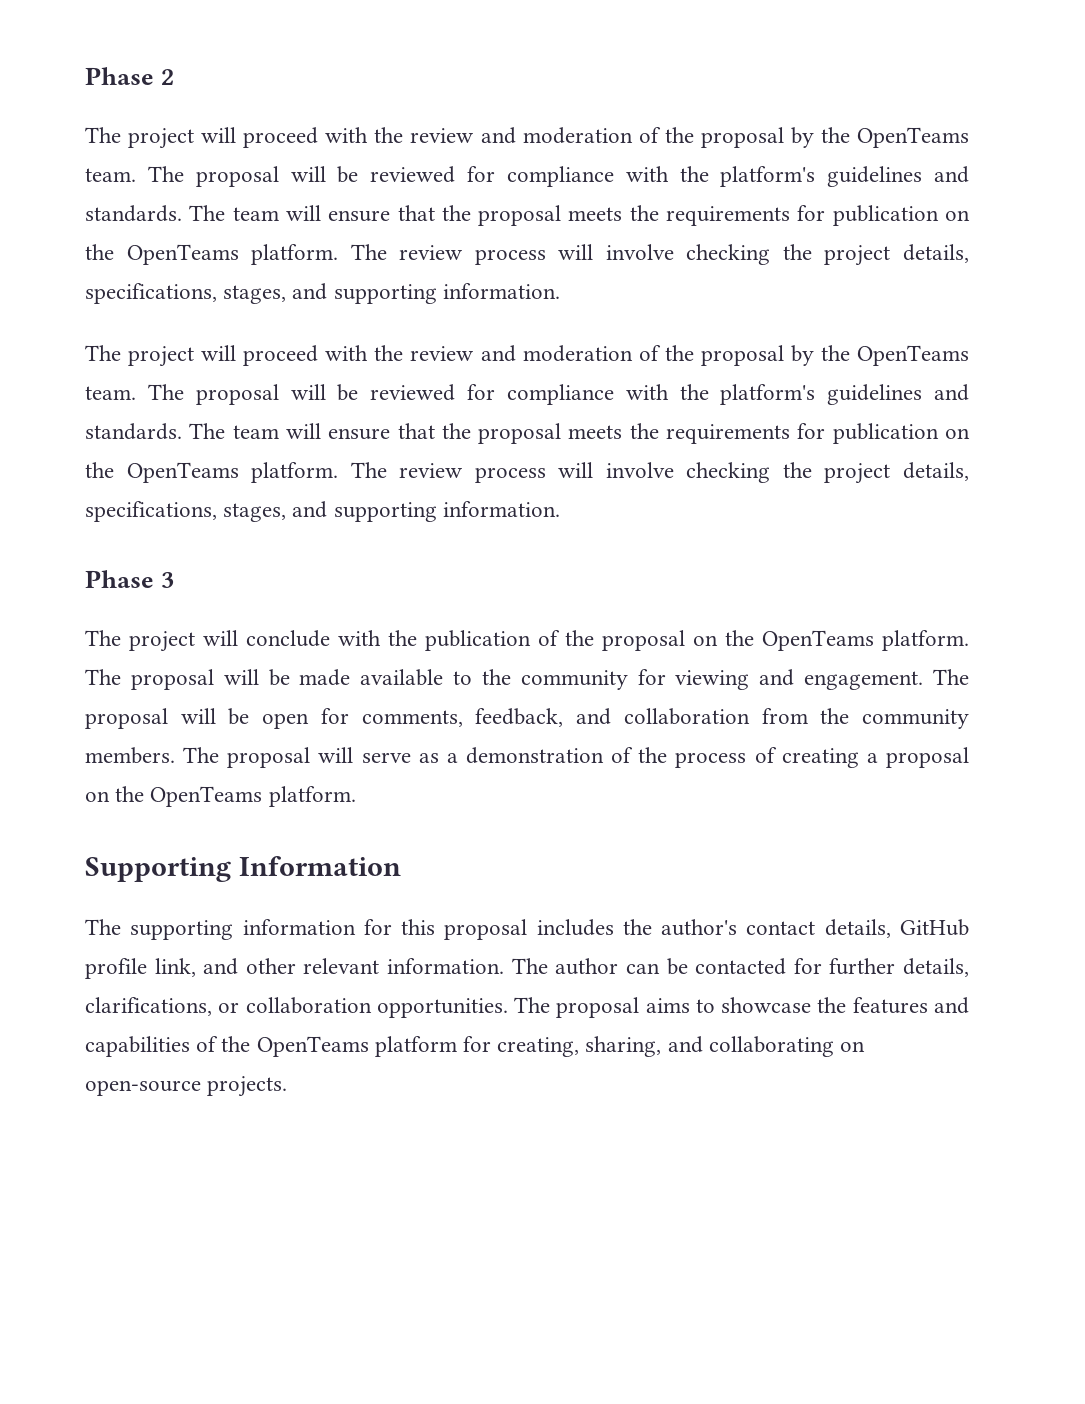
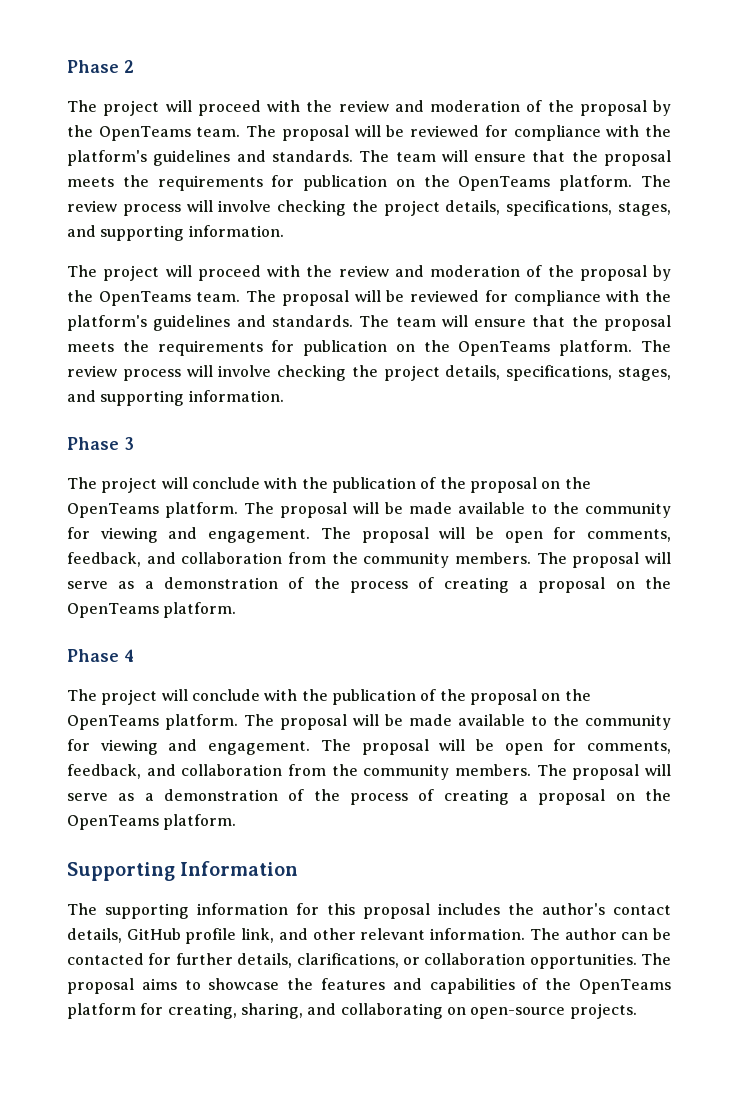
(356, 796) none -> [67,649,134,662] [67,689,591,705] [67,714,672,730] [67,739,671,755] [67,764,672,780] [67,789,671,805] [67,814,237,830] // Phase 4 // The project will conclude with the publication of the proposal on the OpenTeams platform. The proposal will be made available to the community for viewing and engagement. The proposal will be open for comments, feedback, and collaboration from the community members. The proposal will serve as a demonstration of the process of creating a proposal on the OpenTeams platform.

